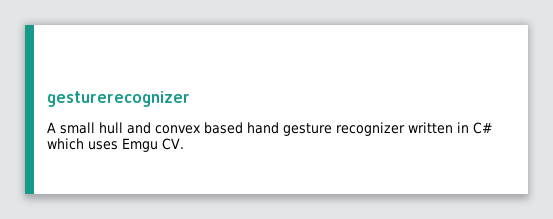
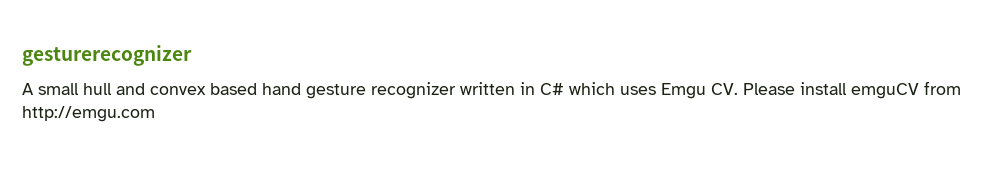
(184, 144) none -> [743,81,961,99] [22,106,155,122] Please install emguCV from http://emgu.com

